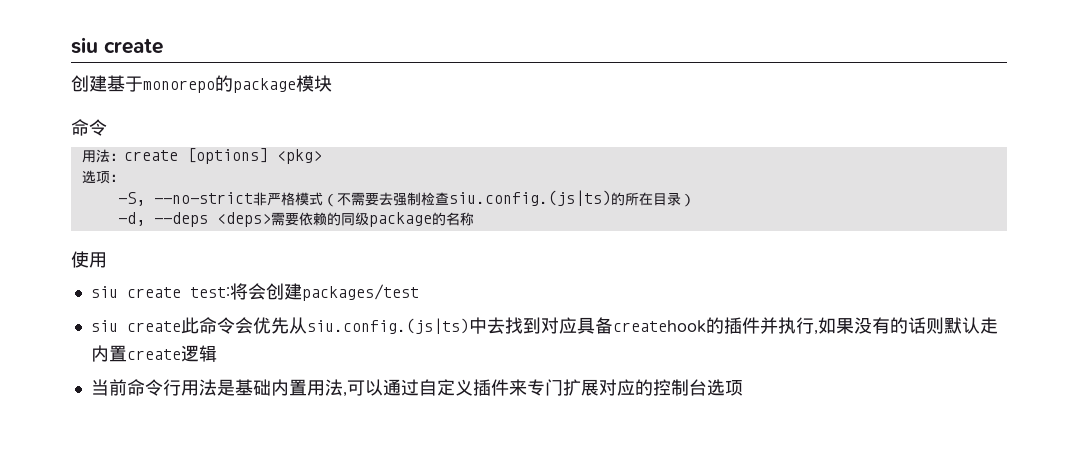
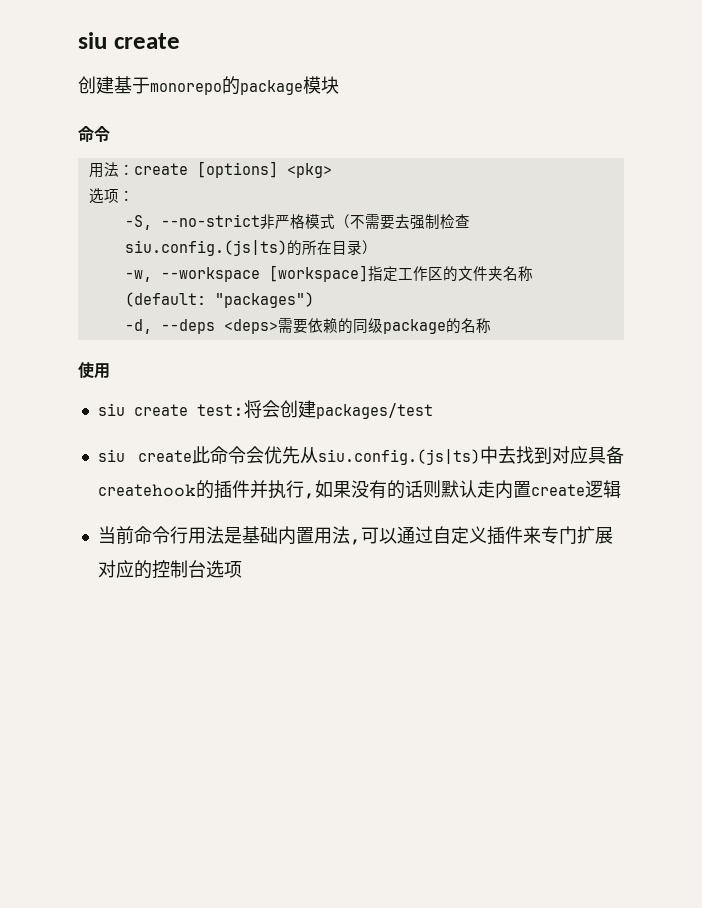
(695, 200) none -> [124,265,533,282] [124,292,314,308] // -w, --workspace [workspace]指定工作区的文件夹名称(default: "packages")

